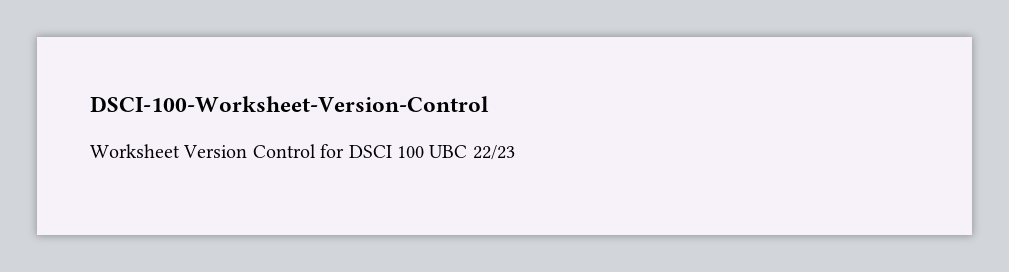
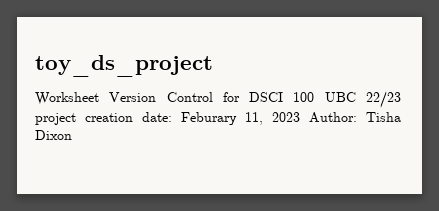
[90,96,489,112] DSCI-100-Worksheet-Version-Control -> [35,55,213,77] toy_ds_project
(515, 152) none -> [35,112,401,125] [35,130,72,140] project creation date: Feburary 11, 2023 Author: Tisha Dixon

